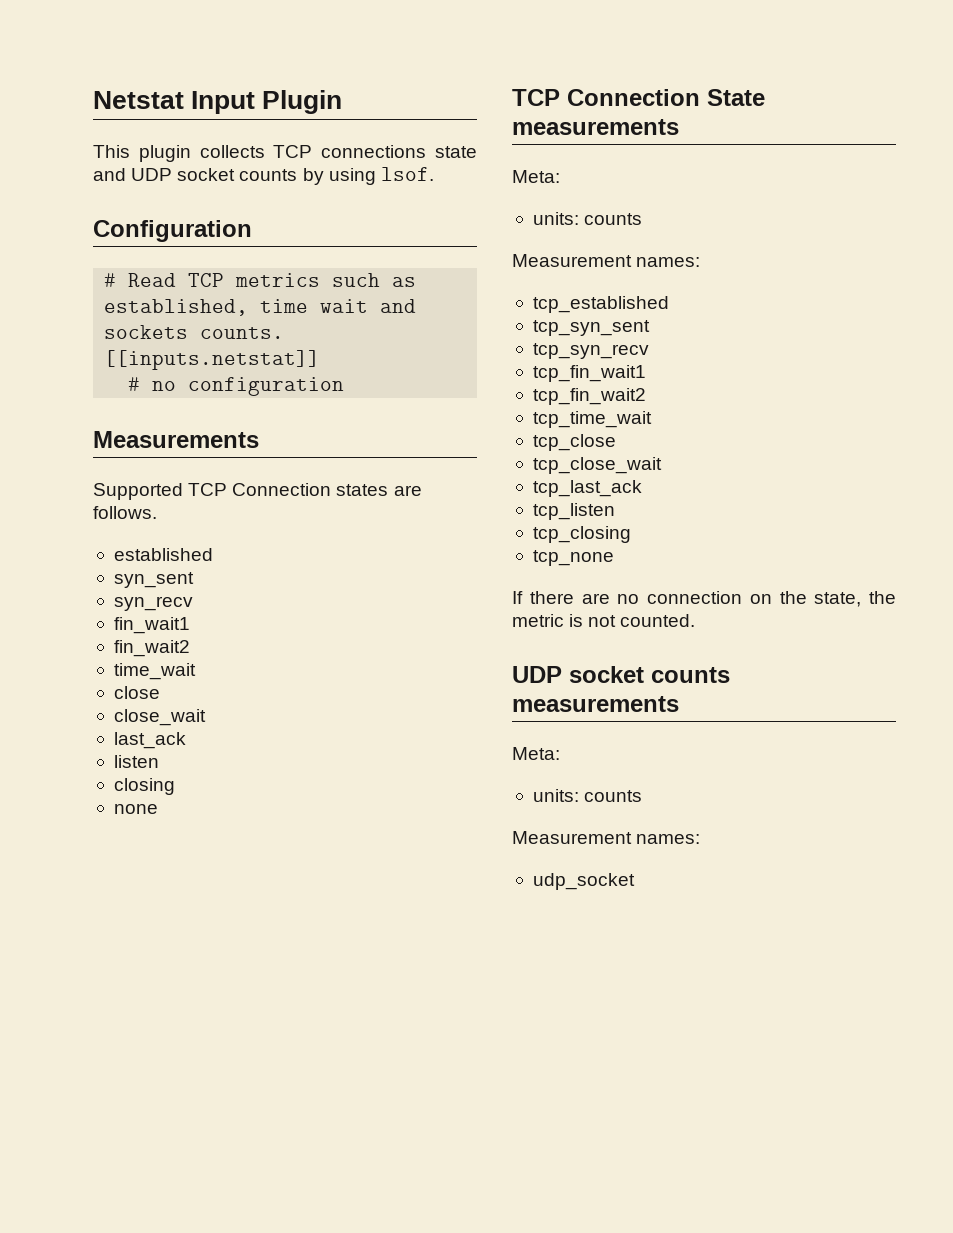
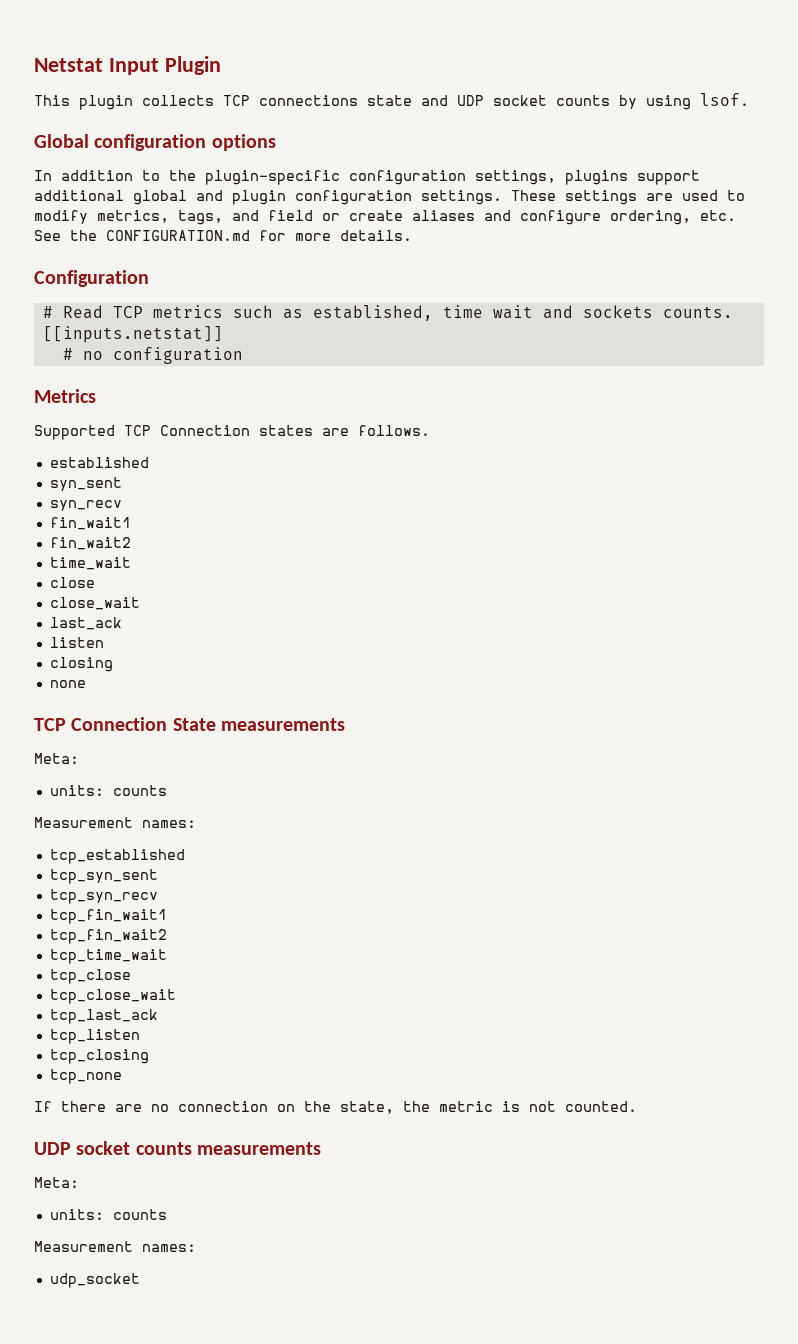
(434, 174) none -> [34,134,276,151] [34,170,700,185] [34,190,745,205] [34,210,736,225] [34,230,412,241] // Global configuration options // In addition to the plugin-specific configuration settings, plugins support additional global and plugin configuration settings. These settings are used to modify metrics, tags, and field or create aliases and configure ordering, etc. See the CONFIGURATION.md for more details.
[93,431,259,448] Measurements -> [34,389,96,403] Metrics

